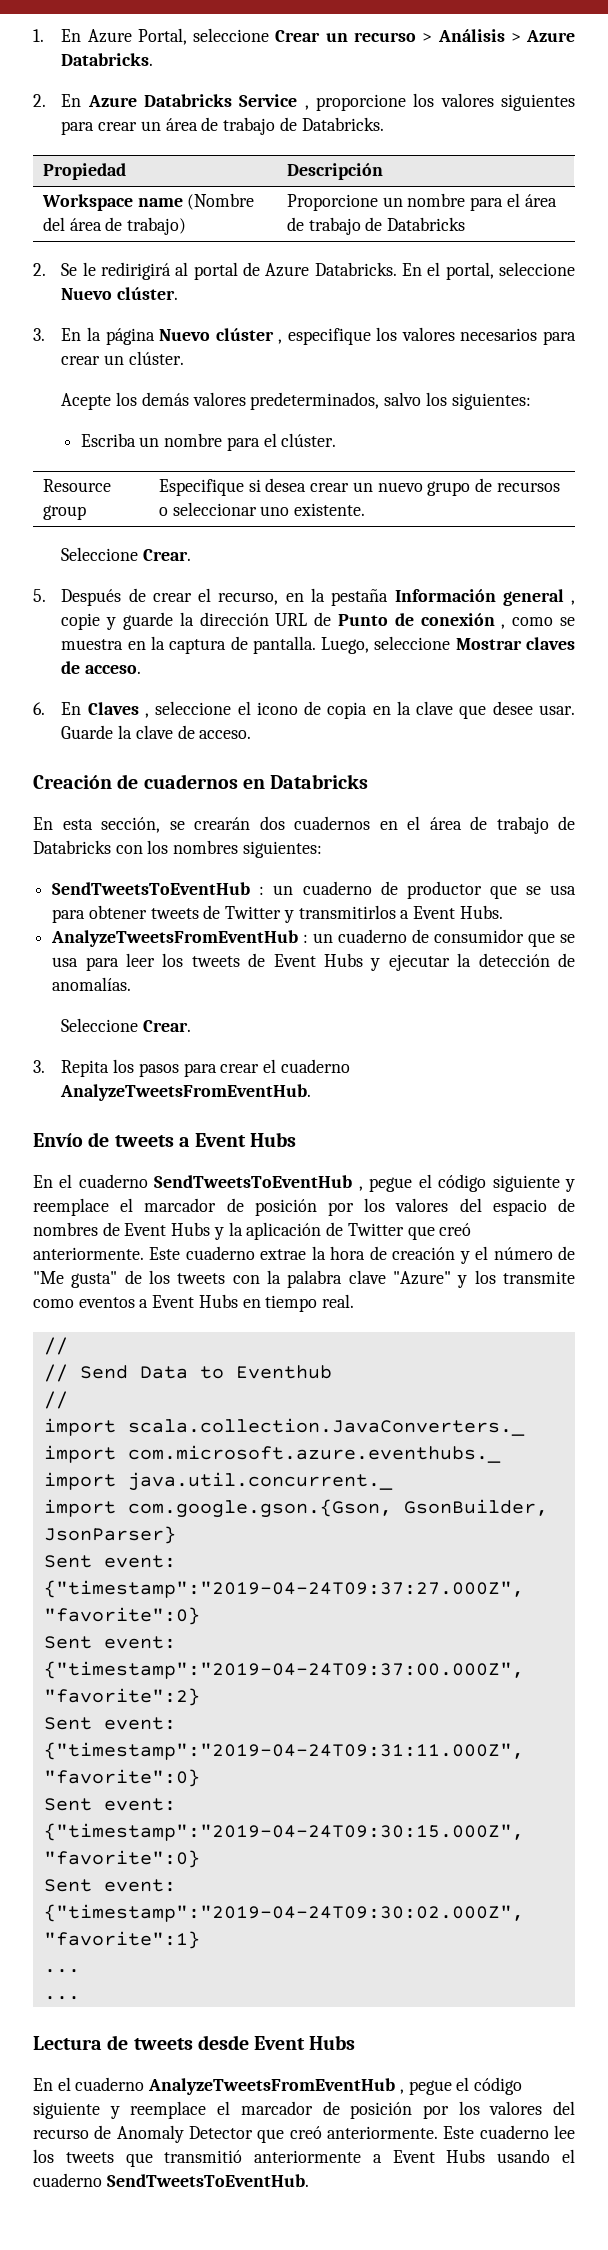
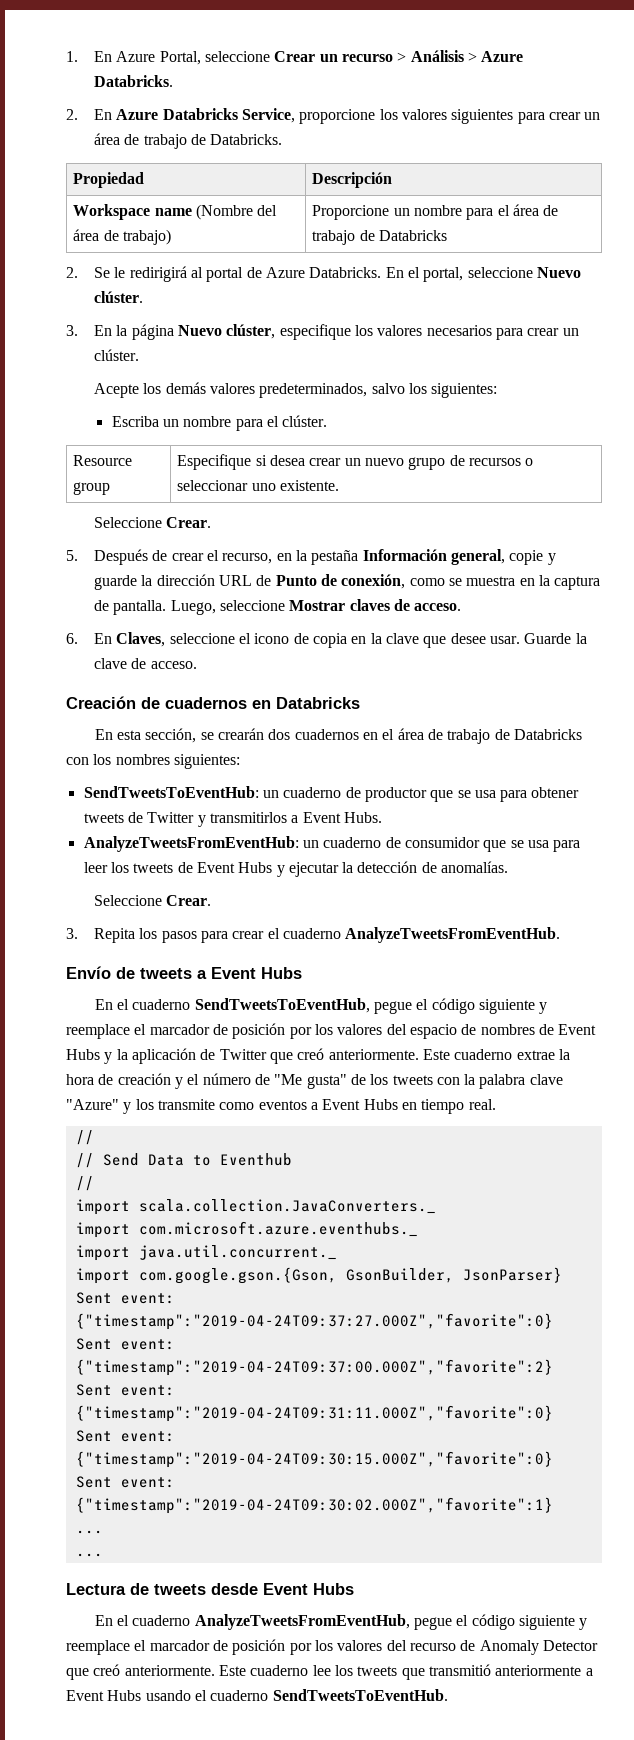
[239,94,309,110] Service , -> [242,108,296,123] Service,
[215,328,283,344] clúster , -> [226,324,276,339] clúster,
[502,589,576,606] general , -> [450,549,505,565] general,
[420,613,506,629] conexión , -> [341,574,406,589] conexión,
[87,702,150,718] Claves , -> [116,632,166,647] Claves,
[52,882,265,895] SendTweetsToEventHub : -> [83,786,259,798] SendTweetsToEventHub:
[51,930,309,947] AnalyzeTweetsFromEventHub : -> [83,836,299,852] AnalyzeTweetsFromEventHub:
[154,1175,363,1191] SendTweetsToEventHub , -> [194,998,370,1013] SendTweetsToEventHub,
[148,2078,404,2095] AnalyzeTweetsFromEventHub , -> [194,1614,410,1630] AnalyzeTweetsFromEventHub,

